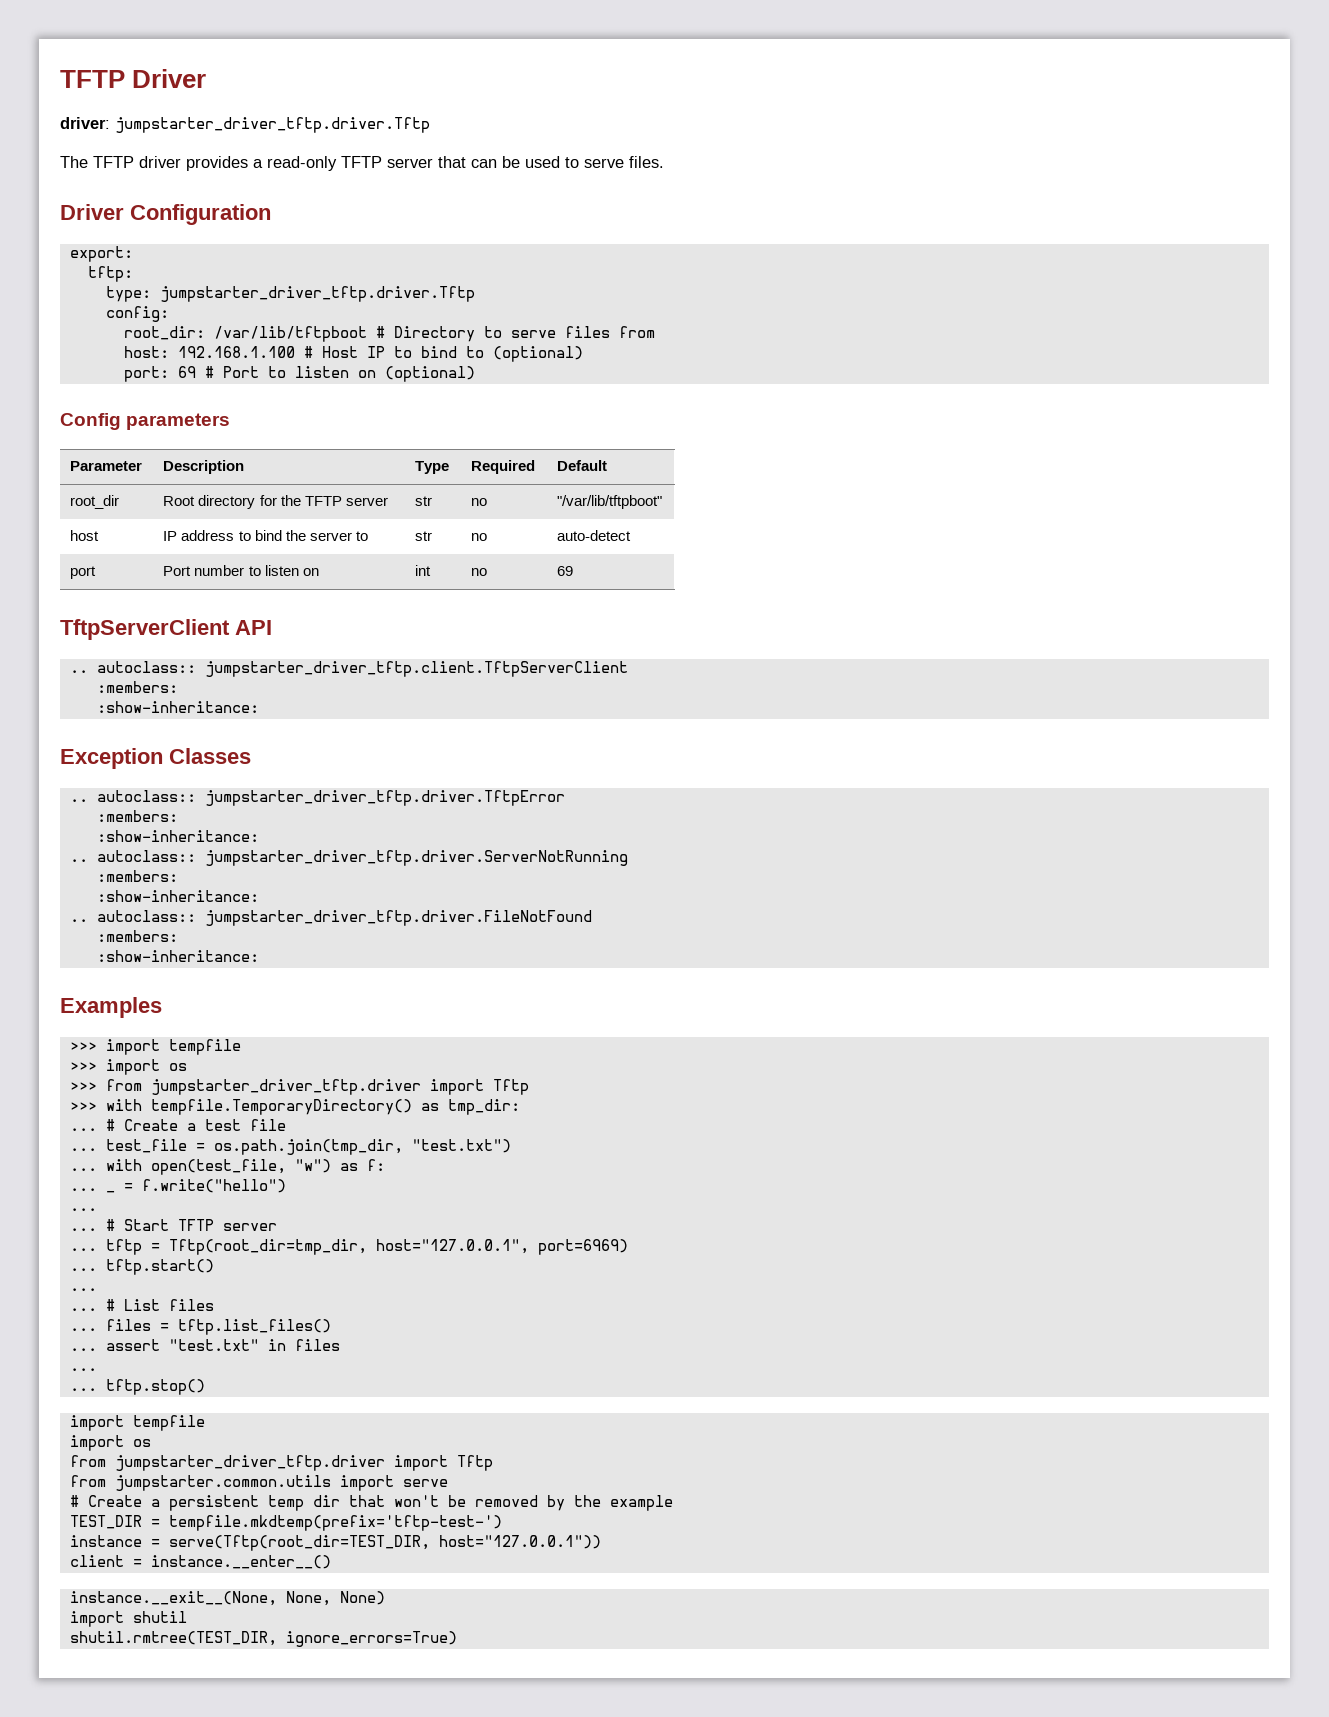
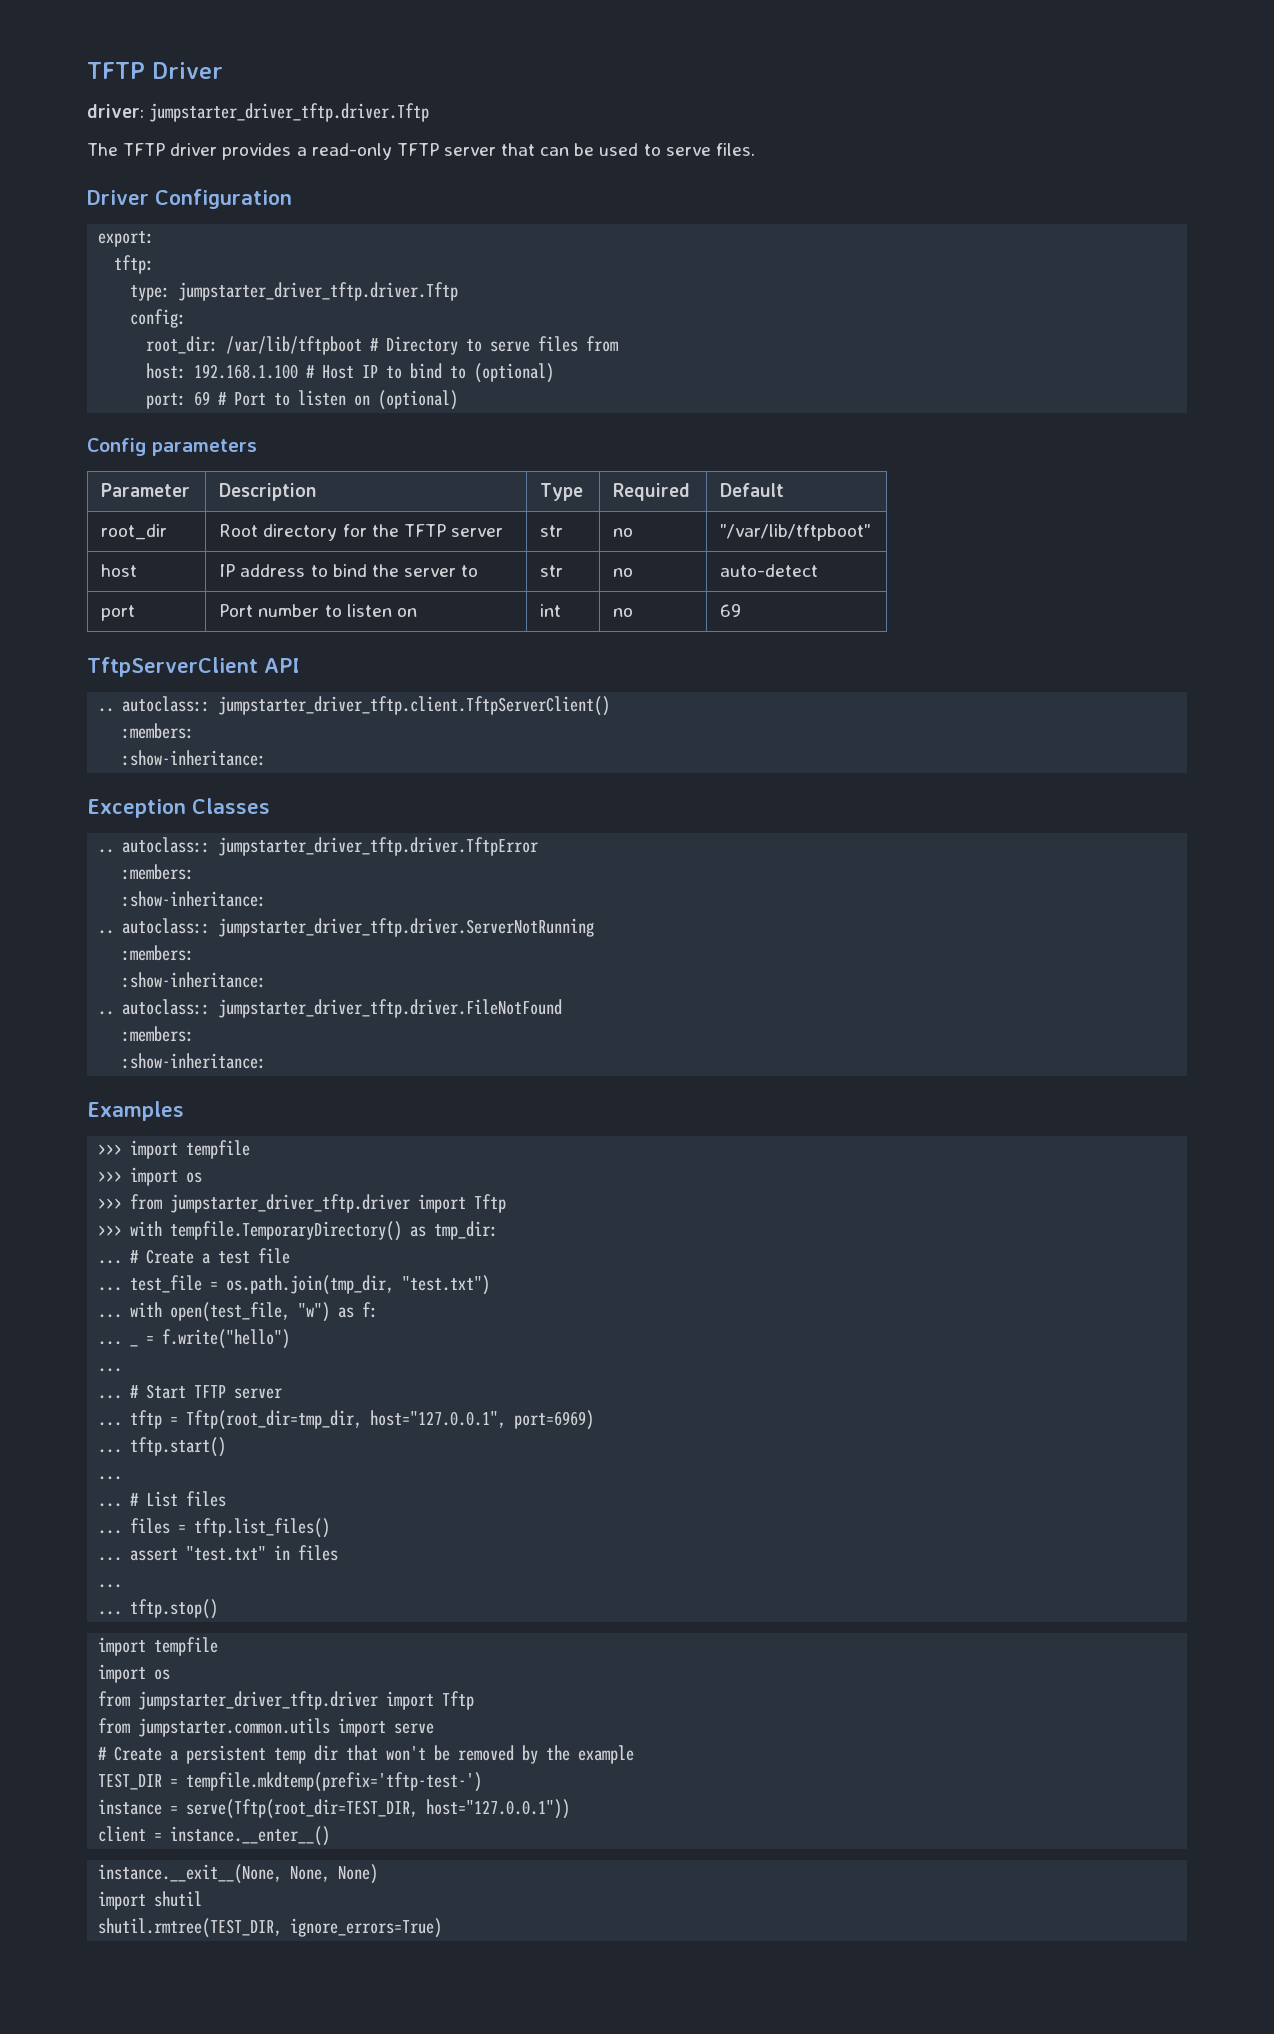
[204,661,628,677] jumpstarter_driver_tftp.client.TftpServerClient -> [218,696,611,716] jumpstarter_driver_tftp.client.TftpServerClient()

